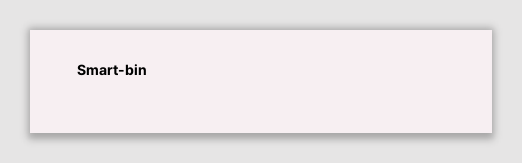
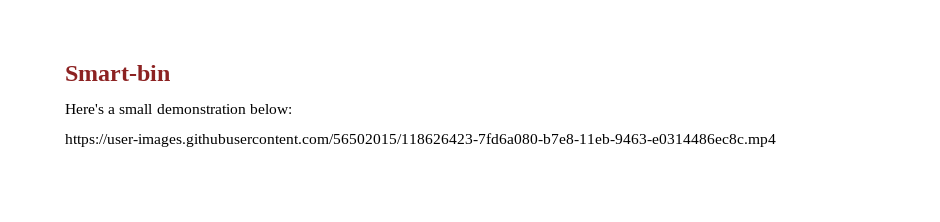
(147, 70) none -> [65,104,292,114] [65,133,776,147] // Here's a small demonstration below: // https://user-images.githubusercontent.com/56502015/118626423-7fd6a080-b7e8-11eb-9463-e0314486ec8c.mp4

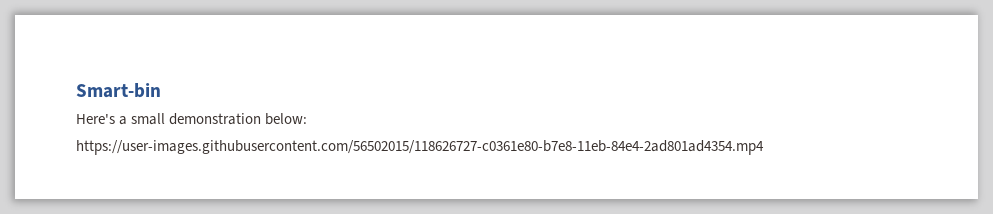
[65,133,776,147] https://user-images.githubusercontent.com/56502015/118626423-7fd6a080-b7e8-11eb-9463-e0314486ec8c.mp4 -> [76,140,764,155] https://user-images.githubusercontent.com/56502015/118626727-c0361e80-b7e8-11eb-84e4-2ad801ad4354.mp4

